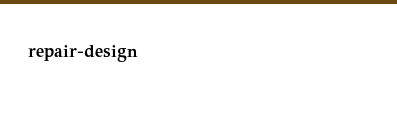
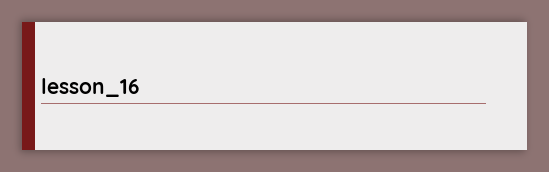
[28,45,138,62] repair-design -> [41,78,140,97] lesson_16

